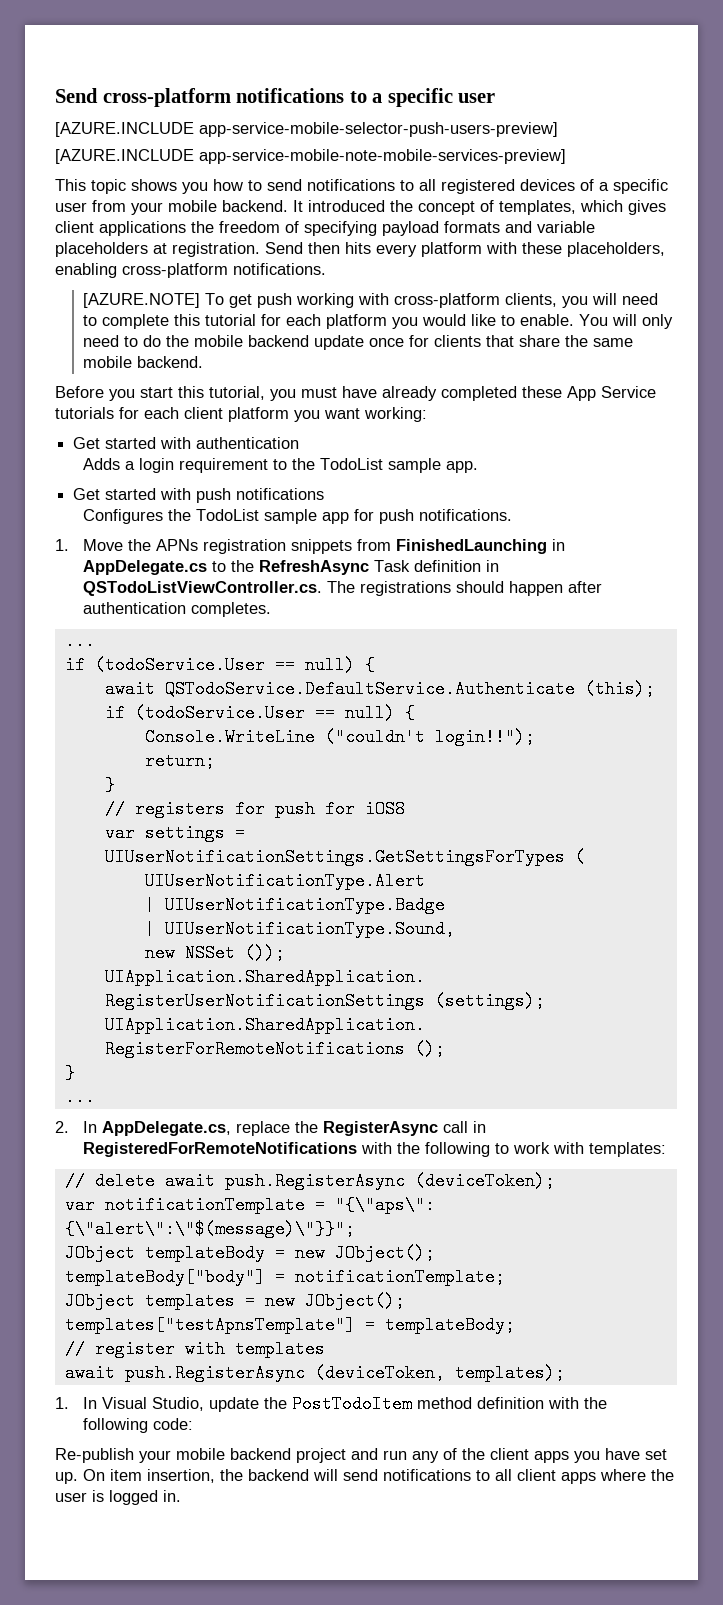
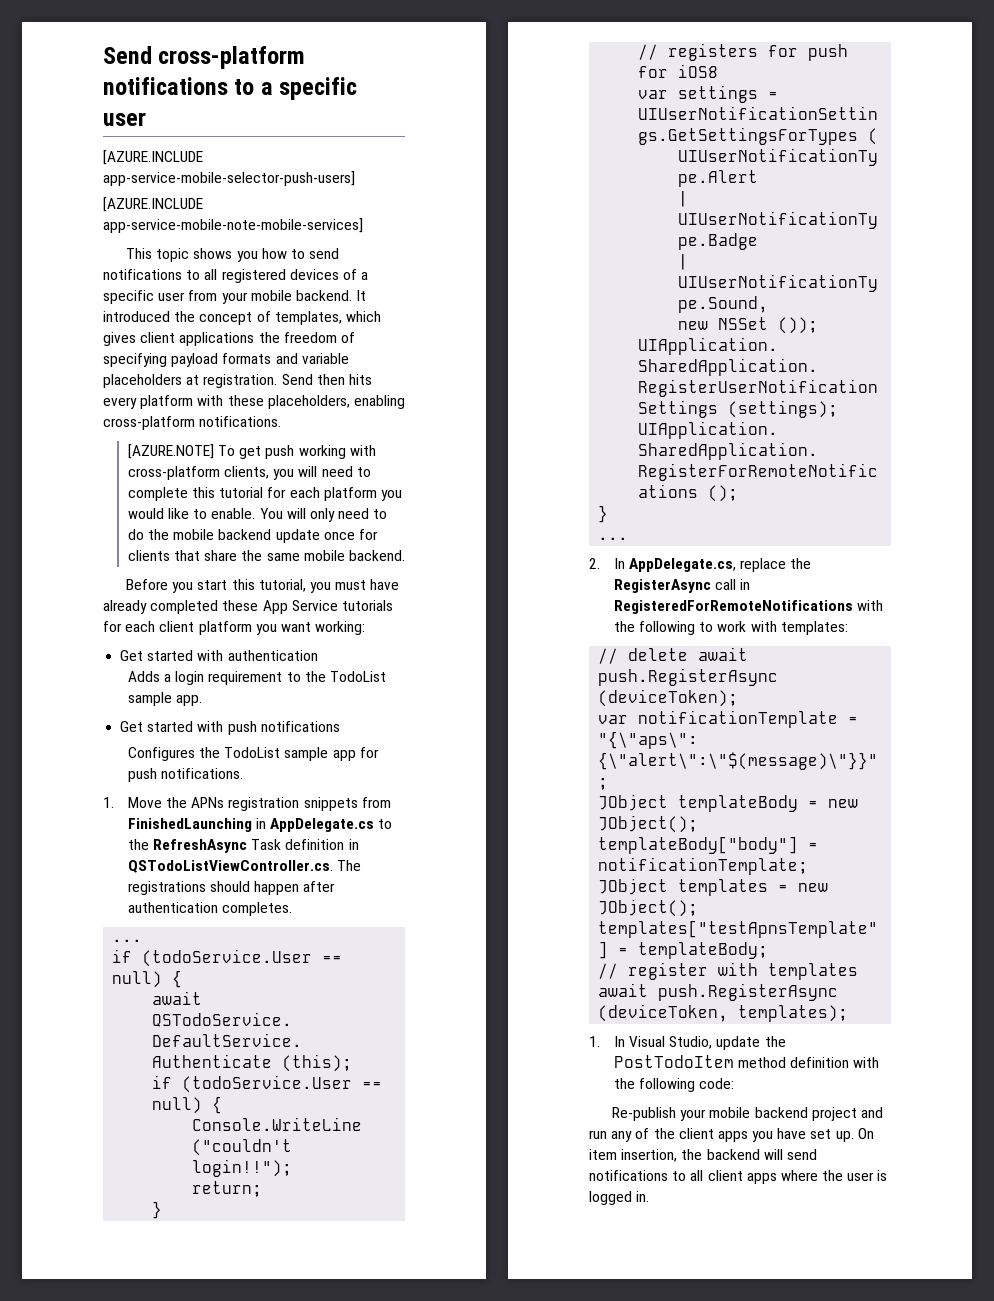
[199,122,558,137] [55,149,566,164] app-service-mobile-selector-push-users-preview] // [AZURE.INCLUDE app-service-mobile-note-mobile-services-preview] -> [103,171,355,186] [103,197,203,212] [103,218,363,233] app-service-mobile-selector-push-users] // [AZURE.INCLUDE app-service-mobile-note-mobile-services]

